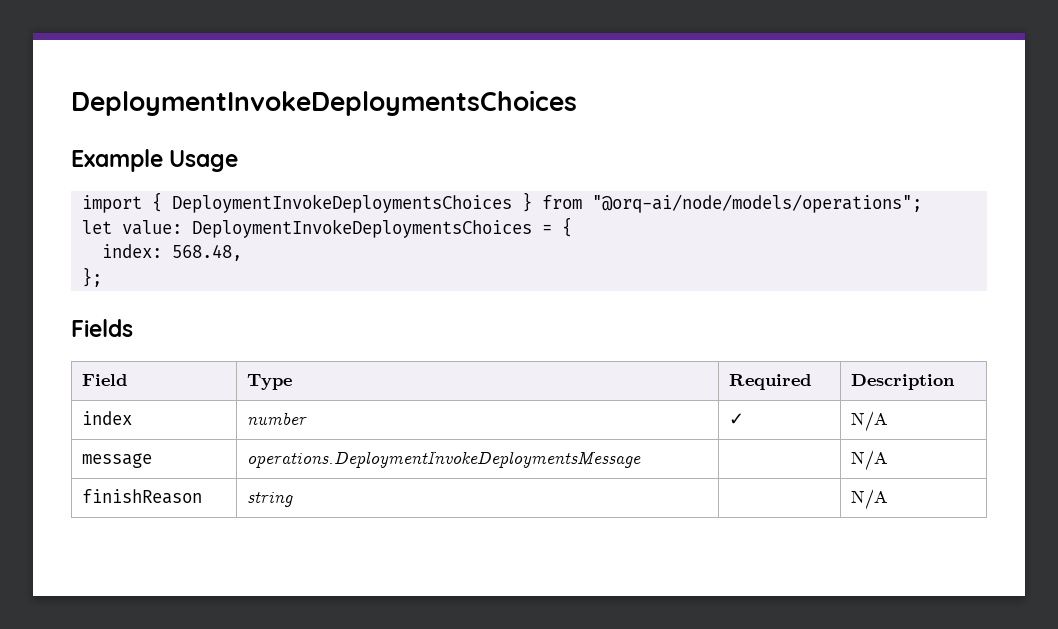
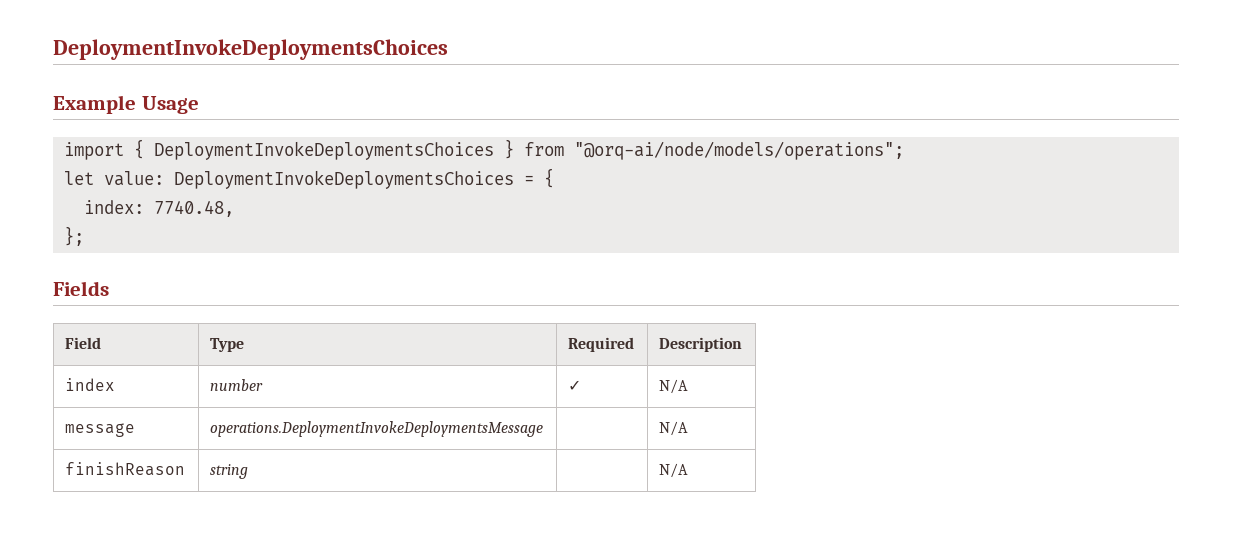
[171,244,242,261] 568.48, -> [153,200,234,217] 7740.48,

